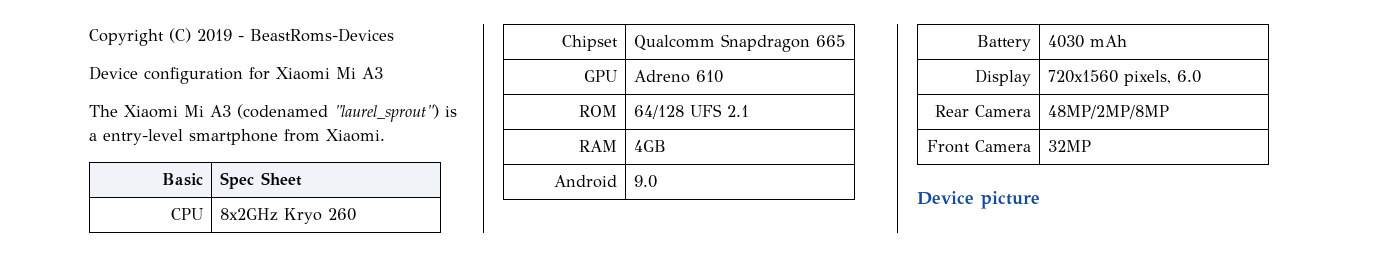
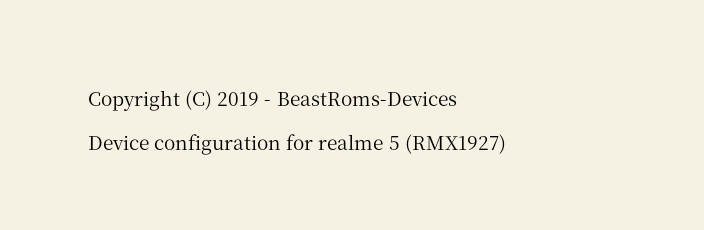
[276,67,383,80] [89,104,457,122] [89,129,385,145] [162,173,204,186] [219,172,302,189] [171,208,204,220] [219,208,356,224] [562,35,619,51] [633,34,845,52] [584,70,618,82] [633,70,723,83] [579,105,618,117] [633,104,749,119] [579,140,618,152] [633,140,666,152] [554,175,618,188] [633,175,657,188] [977,35,1032,51] [1047,35,1127,48] [975,69,1032,86] [1047,70,1201,86] [935,105,1032,117] [1047,105,1169,119] [927,140,1032,153] [1047,140,1091,152] [917,191,1040,209] Xiaomi Mi A3 // The Xiaomi Mi A3 (codenamed "laurel_sprout") is a entry-level smartphone from Xiaomi. // Basic | Spec Sheet // CPU | 8x2GHz Kryo 260 // Chipset | Qualcomm Snapdragon 665 // GPU | Adreno 610 // ROM | 64/128 UFS 2.1 // RAM | 4GB // Android | 9.0 // Battery | 4030 mAh // Display | 720x1560 pixels, 6.0 // Rear Camera | 48MP/2MP/8MP // Front Camera | 32MP // Device picture -> [318,134,506,154] realme 5 (RMX1927)

